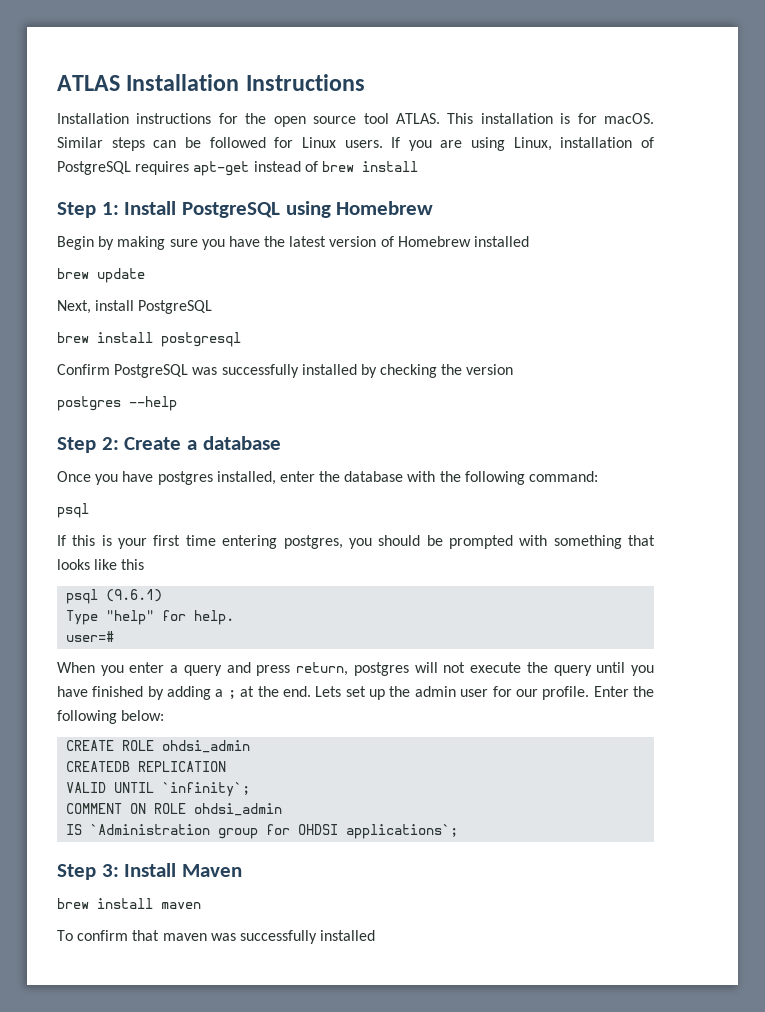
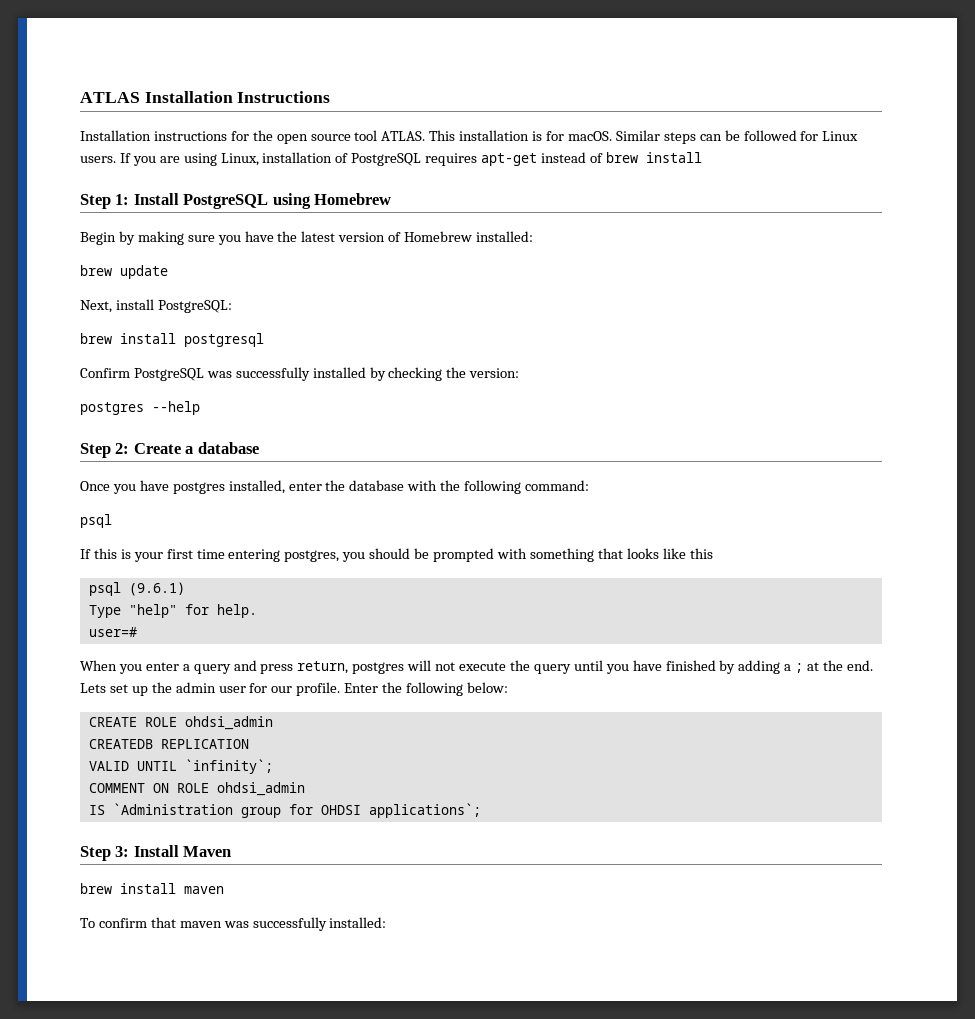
[474,236,530,247] installed -> [476,231,534,242] installed:
[138,300,213,314] PostgreSQL -> [157,300,232,313] PostgreSQL:
[466,364,514,375] version -> [469,368,520,378] version:
[320,930,376,941] installed -> [329,917,387,928] installed:

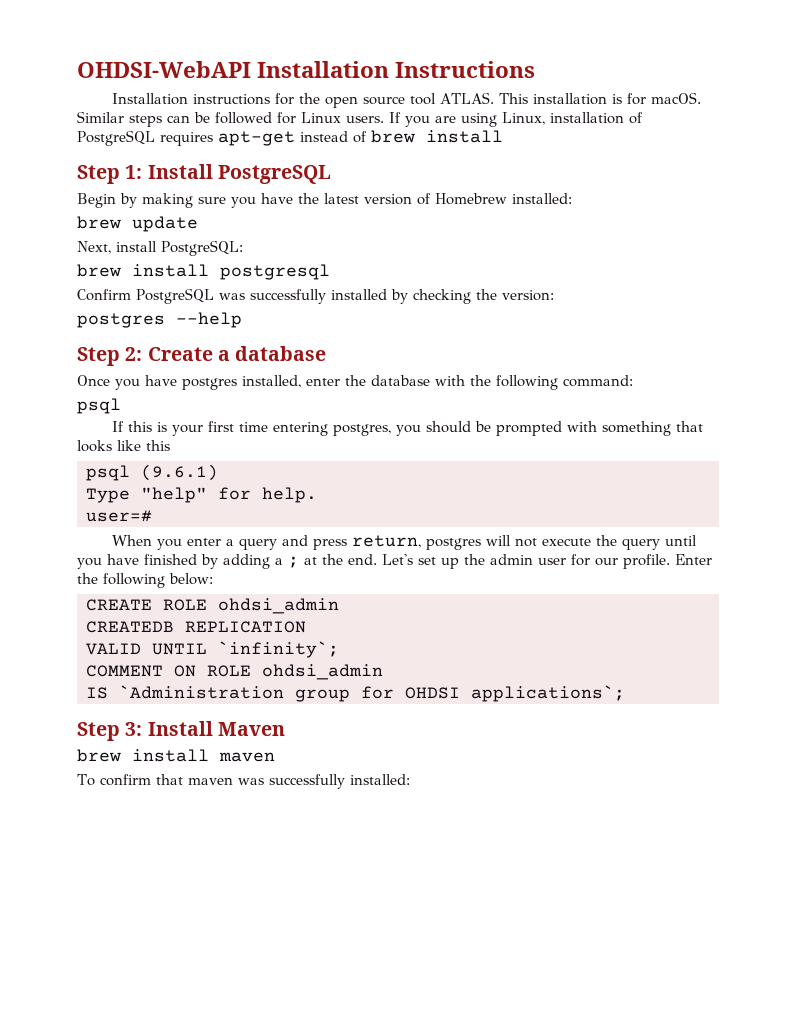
[80,92,140,103] ATLAS -> [77,61,251,78] OHDSI-WebAPI
[272,193,392,209] using Homebrew -> (331, 174) none
[80,683,106,693] Lets -> [382,554,413,565] Let's

